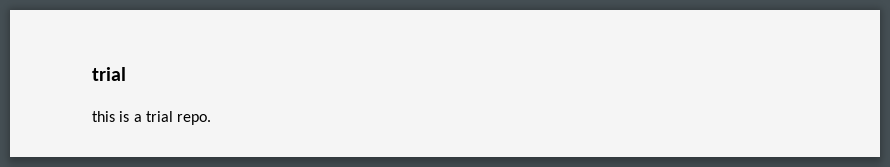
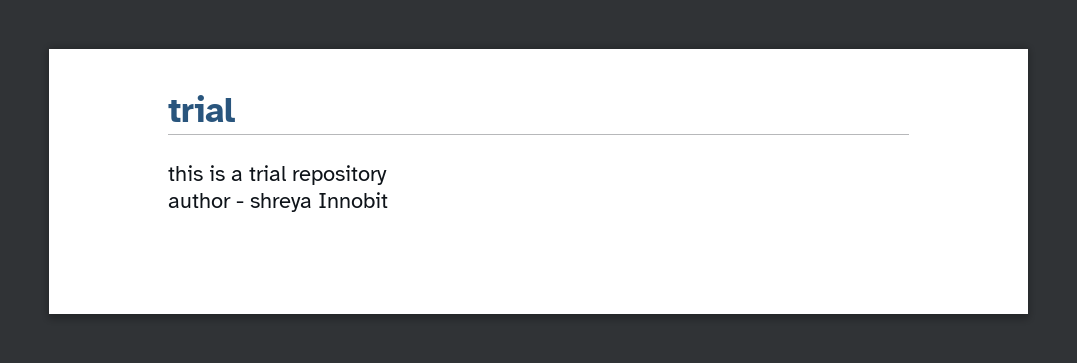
[177,114,212,125] repo. -> [292,165,387,185] [168,192,388,212] repository // author - shreya Innobit

